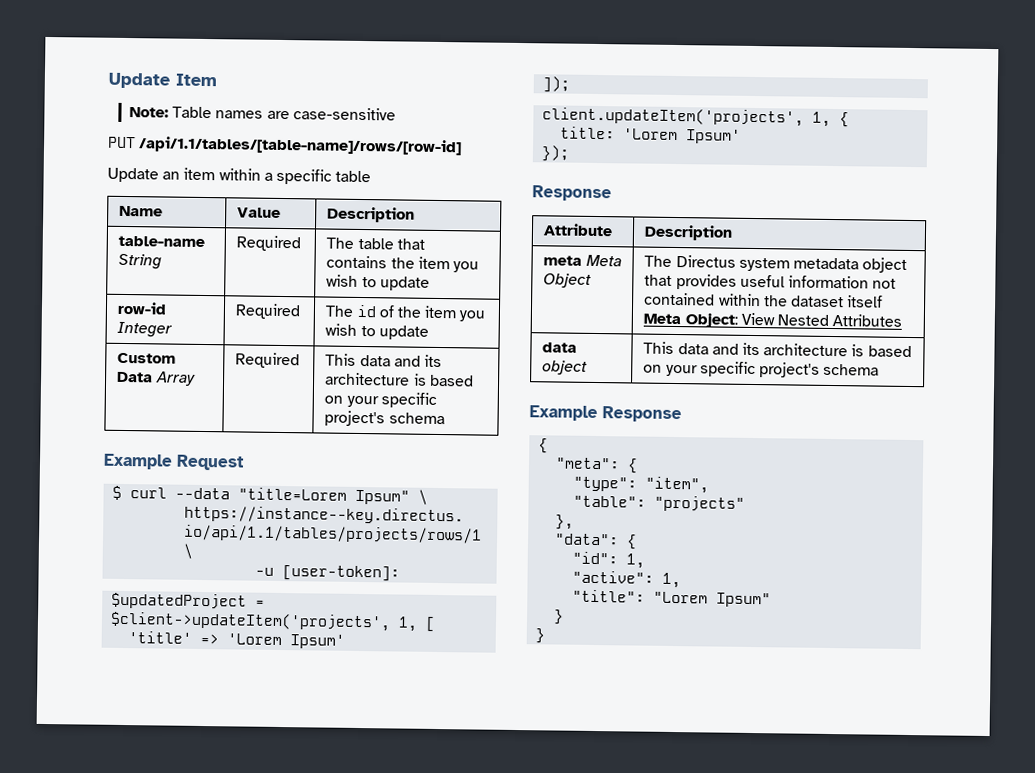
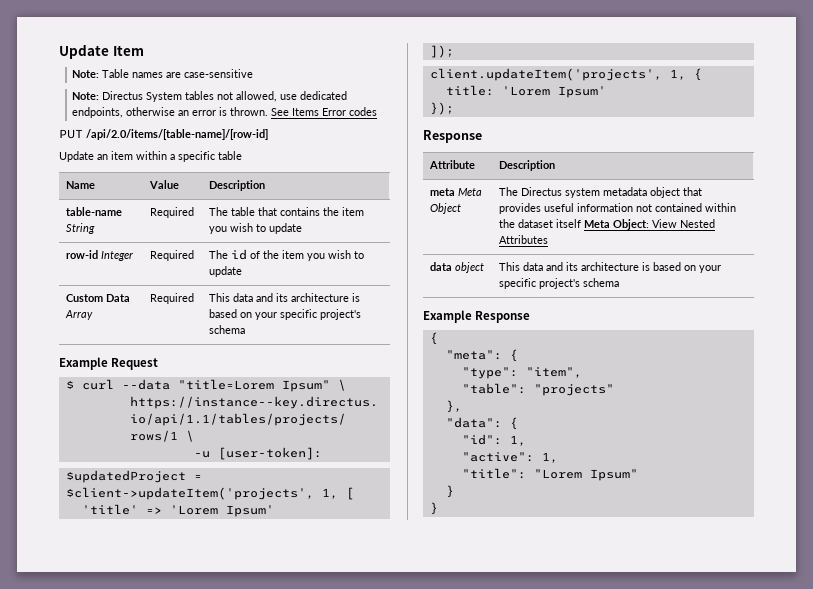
(396, 114) none -> [72,91,348,102] [72,107,378,118] // Note: Directus System tables not allowed, use dedicated endpoints, otherwise an error is thrown. See Items Error codes
[138,136,463,156] /api/1.1/tables/[table-name]/rows/[row-id] -> [86,129,268,140] /api/2.0/items/[table-name]/[row-id]

